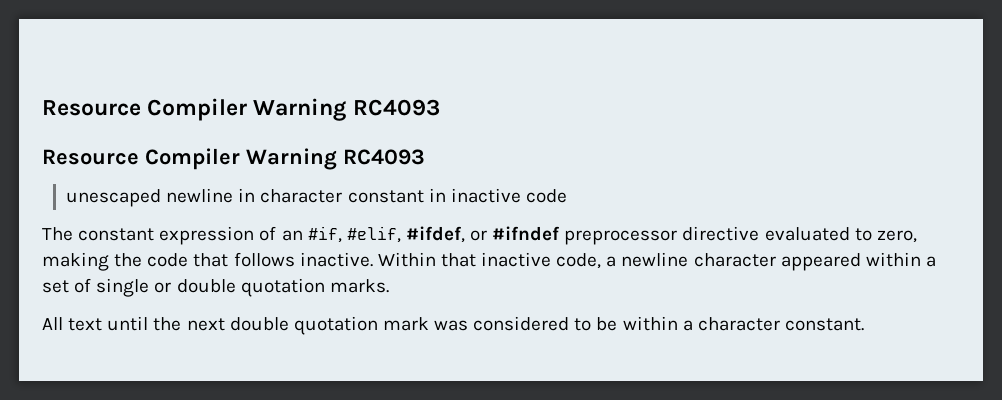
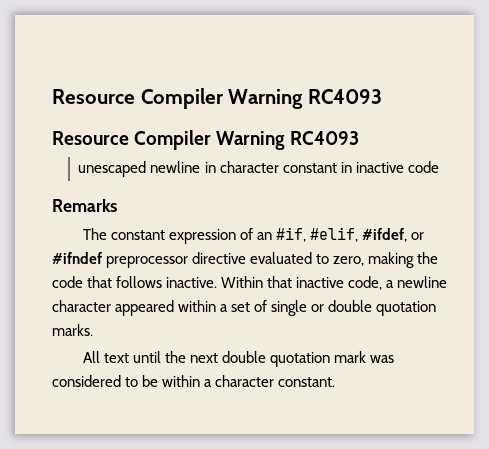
(567, 196) none -> [52,199,117,212] // Remarks

